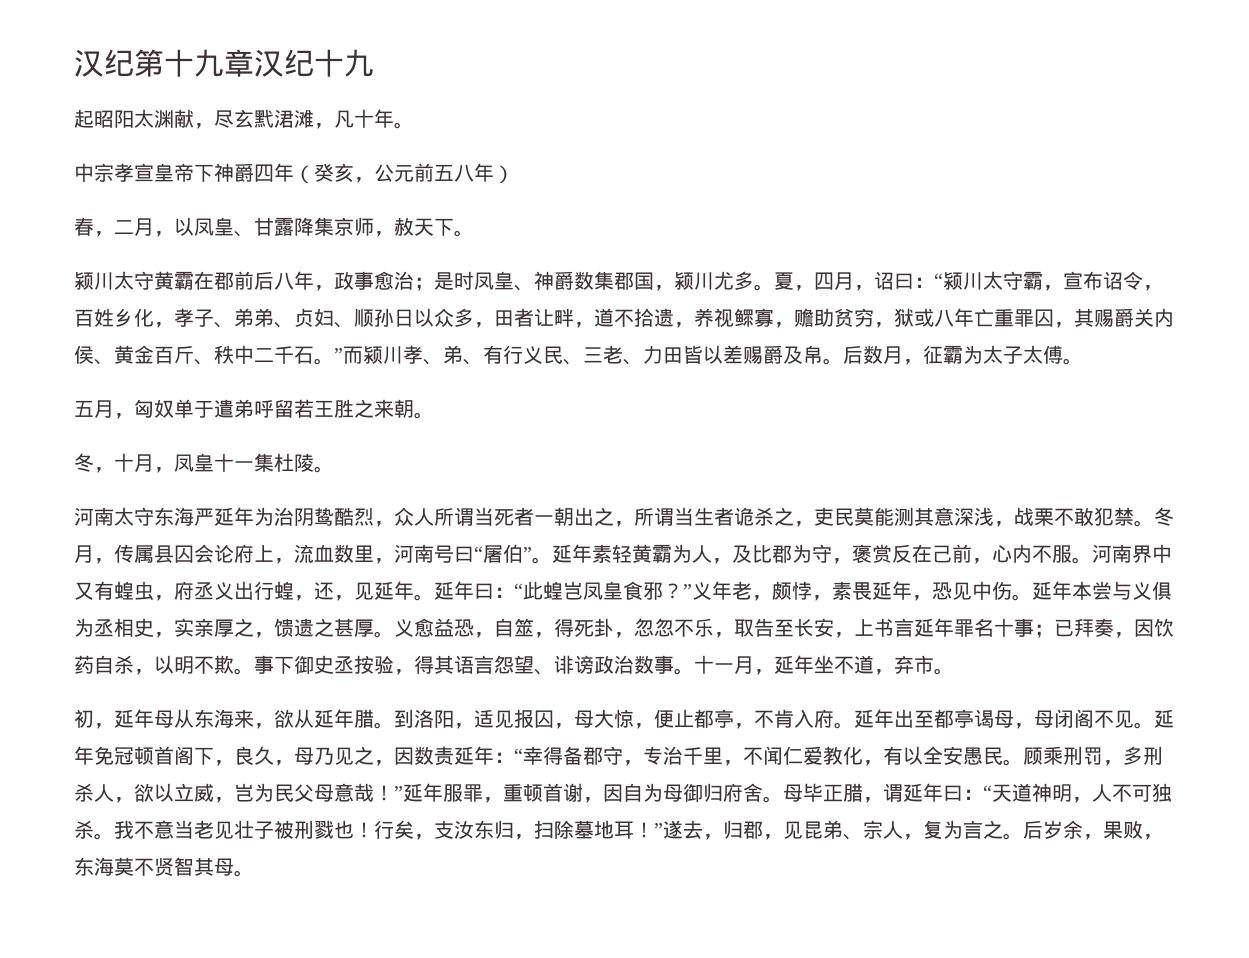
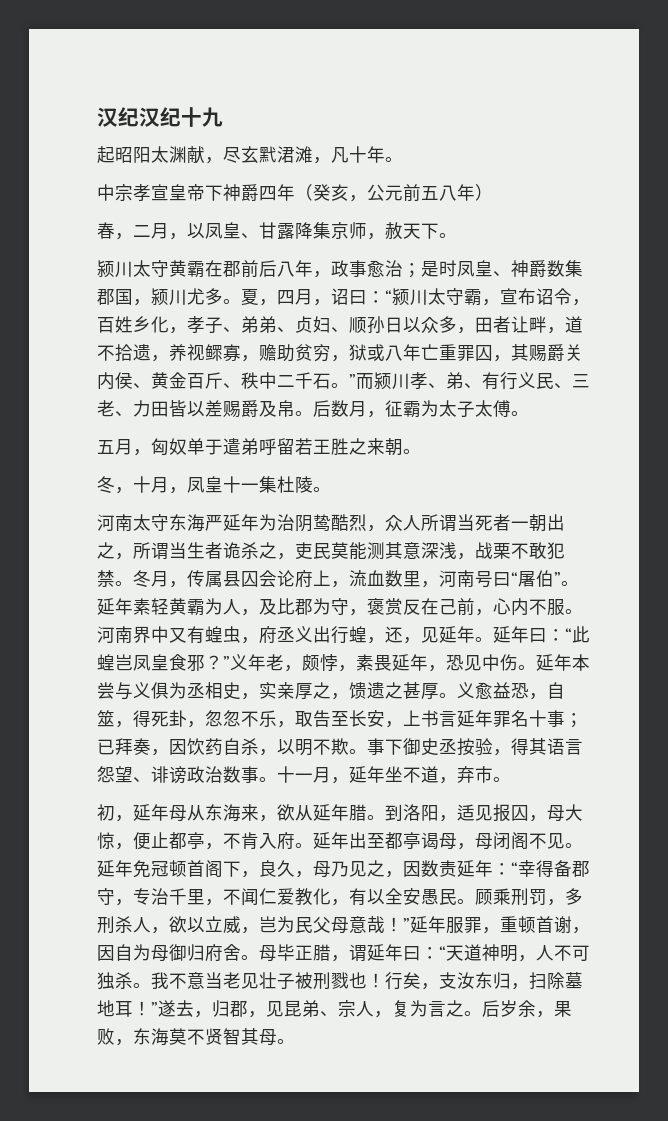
[74,49,254,77] 汉纪第十九章 -> [97,107,139,127] 汉纪

